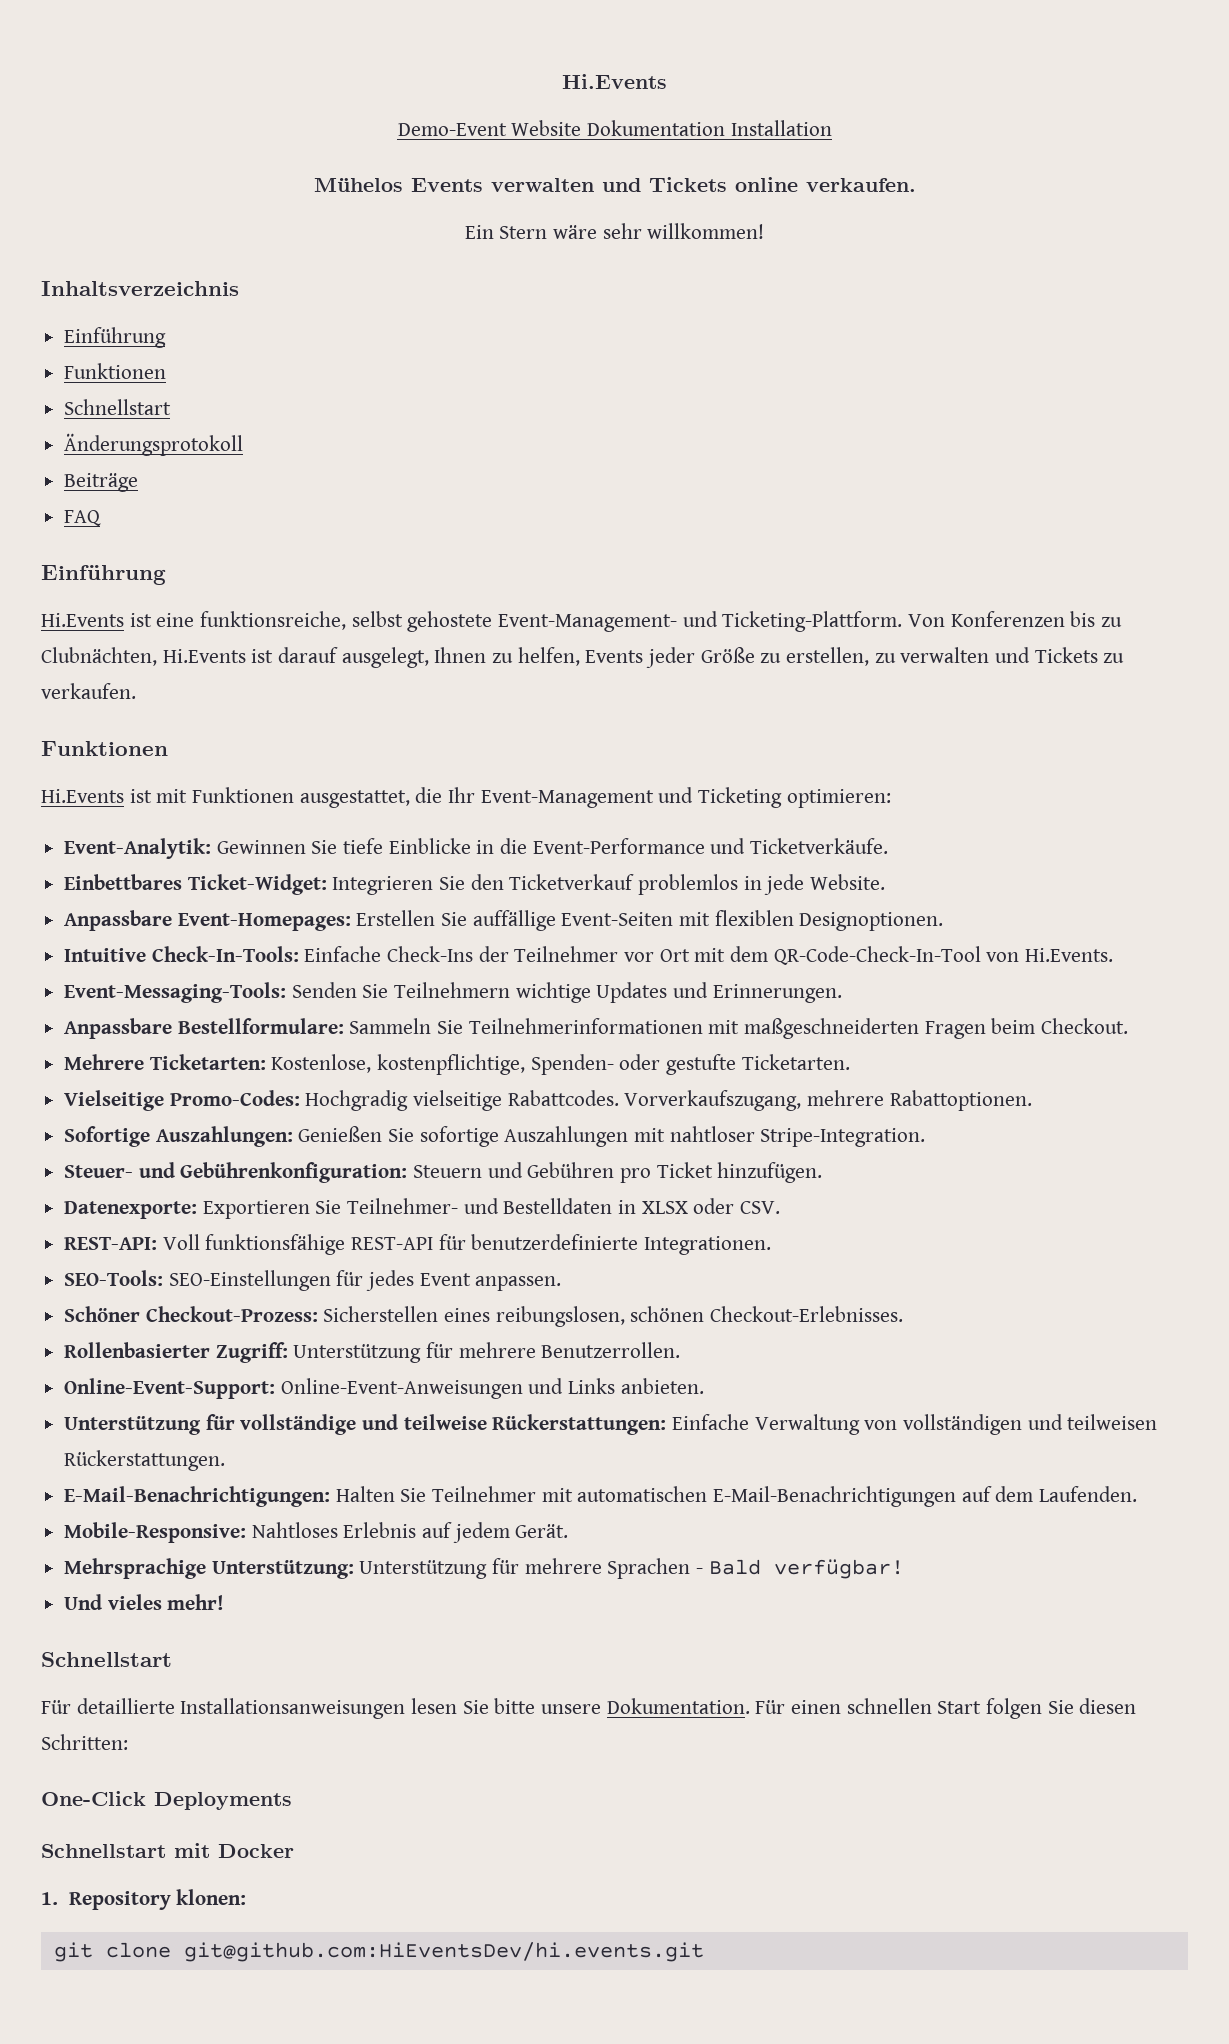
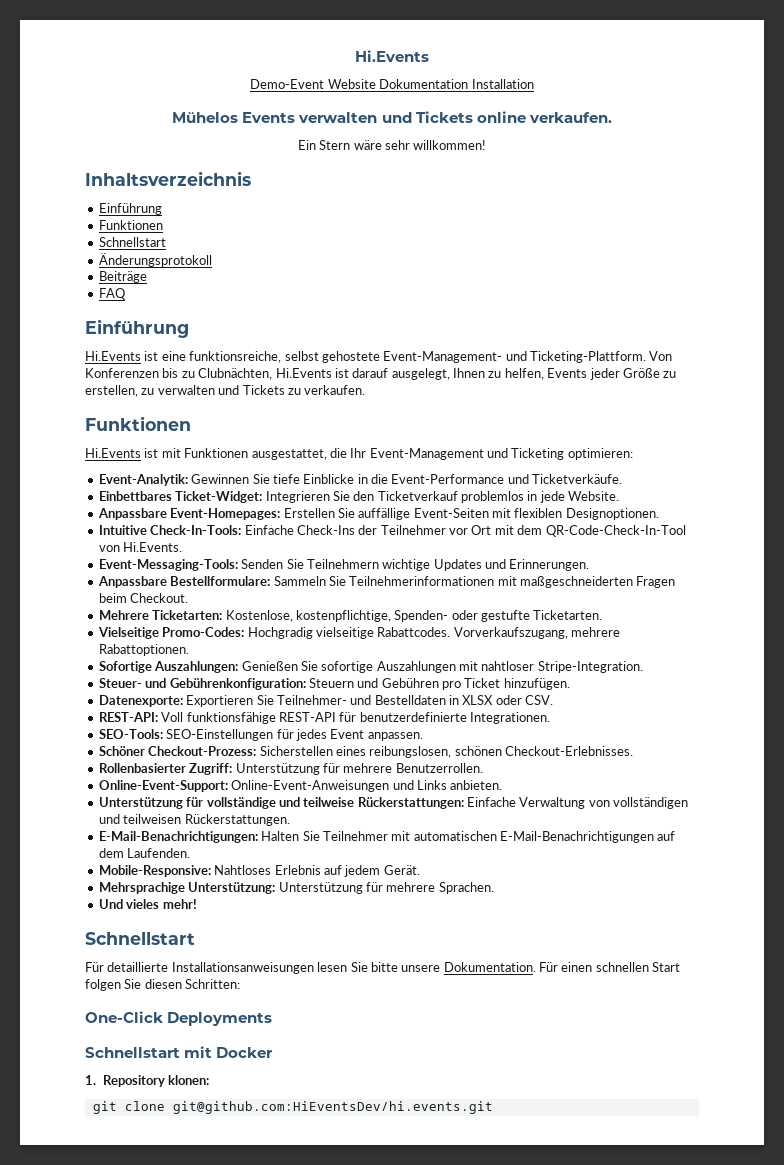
[607,1558,904,1579] Sprachen - Bald verfügbar! -> [438,882,494,894] Sprachen.

